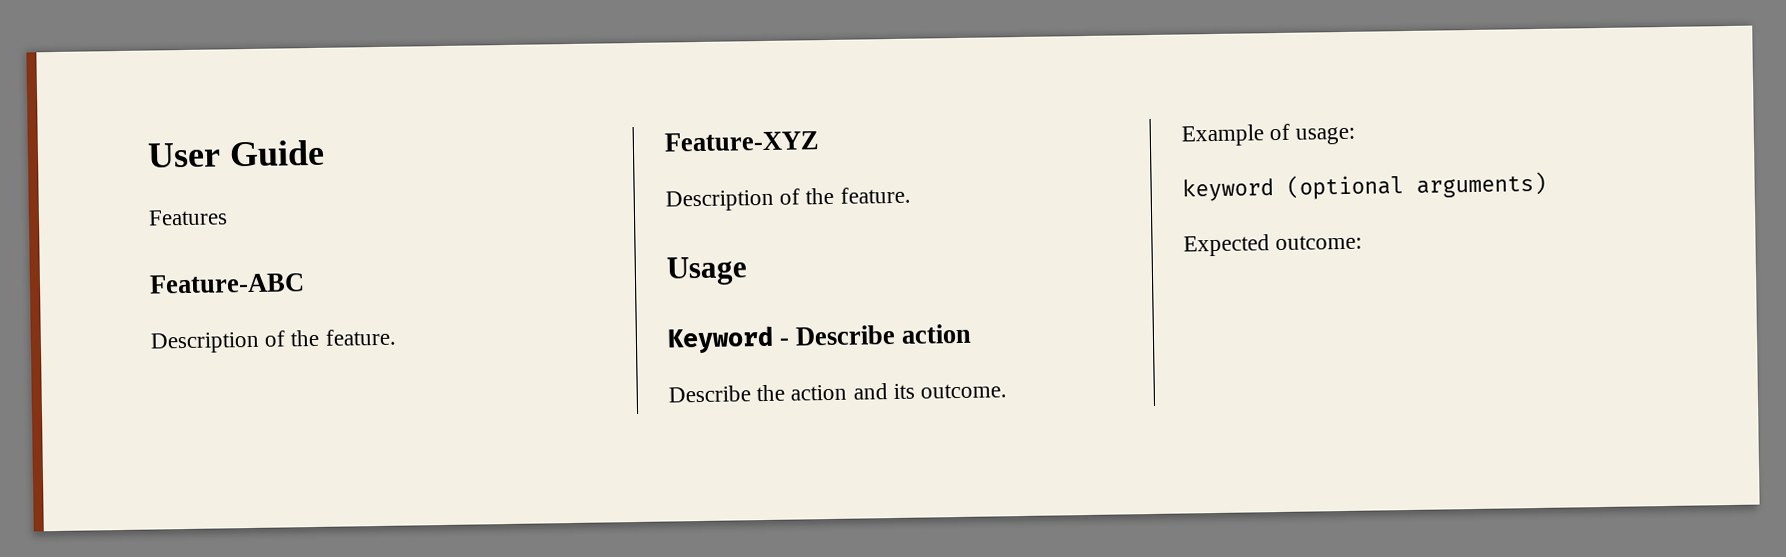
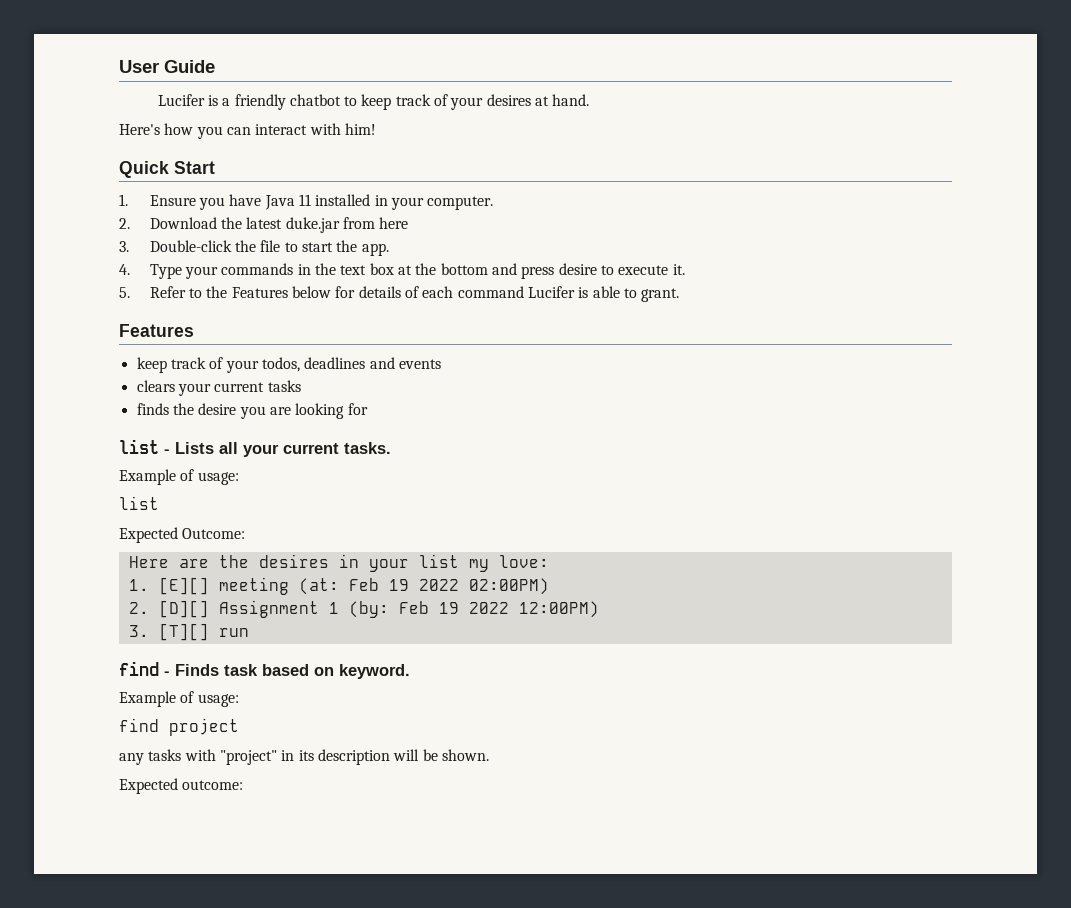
[148,209,228,226] [149,273,305,294] [150,328,396,354] [664,131,819,152] [665,186,911,212] [666,256,748,286] [667,323,973,354] [668,383,1008,403] [1181,123,1356,147] [1182,171,1547,202] Features // Feature-ABC // Description of the feature. // Feature-XYZ // Description of the feature. // Usage // Keyword - Describe action // Describe the action and its outcome. // Example of usage: // keyword (optional arguments) -> [157,94,590,110] [119,123,376,139] [119,161,215,178] [119,194,494,210] [119,217,409,233] [119,240,389,256] [119,263,685,279] [119,286,680,302] [119,324,194,337] [136,357,441,373] [136,380,301,396] [136,403,368,419] [119,439,391,457] [119,469,239,485] [119,496,159,510] [119,527,246,543] [128,554,549,572] [128,577,549,595] [128,600,599,618] [128,623,249,641] [119,661,410,679] [119,691,239,707] [119,718,239,736] [119,749,489,765] Lucifer is a friendly chatbot to keep track of your desires at hand. // Here's how you can interact with him! // Quick Start // 1. Ensure you have Java 11 installed in your computer. // 2. Download the latest duke.jar from here // 3. Double-click the file to start the app. // 4. Type your commands in the text box at the bottom and press desire to execute it. // 5. Refer to the Features below for details of each command Lucifer is able to grant. // Features // keep track of your todos, deadlines and events // clears your current tasks // finds the desire you are looking for // list - Lists all your current tasks. // Example of usage: // list // Expected Outcome: // Here are the desires in your list my love: // 1. [E][] meeting (at: Feb 19 2022 02:00PM) // 2. [D][] Assignment 1 (by: Feb 19 2022 12:00PM) // 3. [T][] run // find - Finds task based on keyword. // Example of usage: // find project // any tasks with "project" in its description will be shown.

